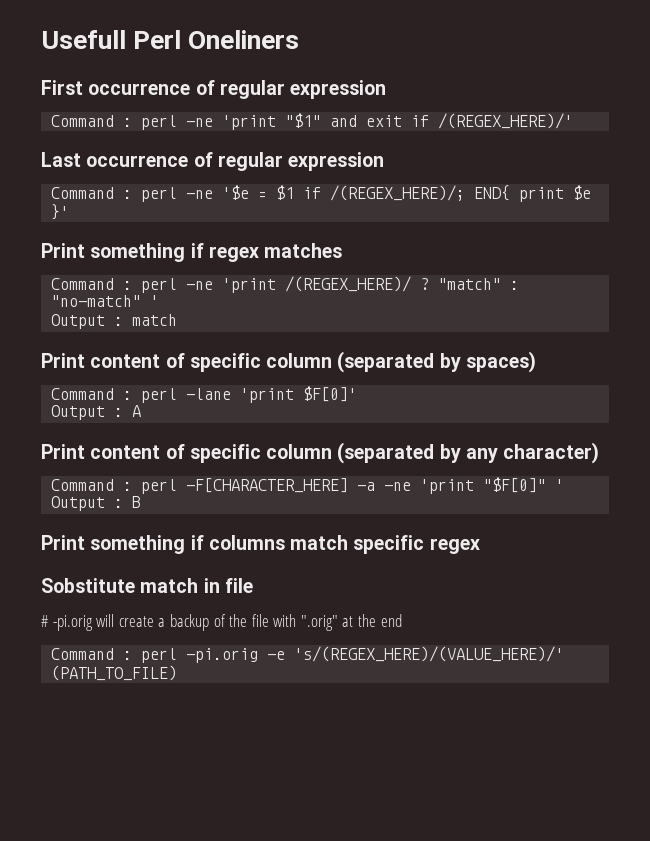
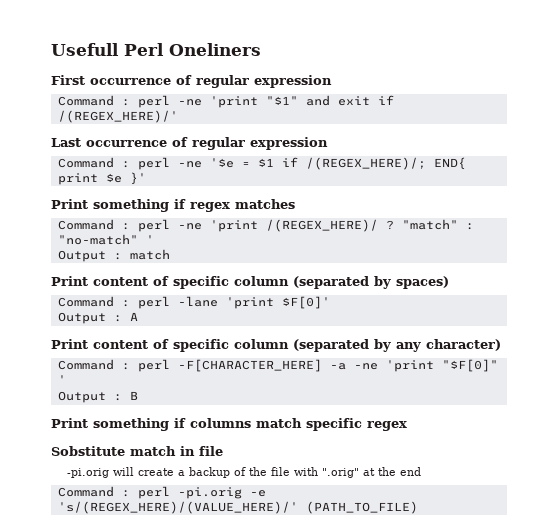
[41,615,48,627] # -> (223, 451) none

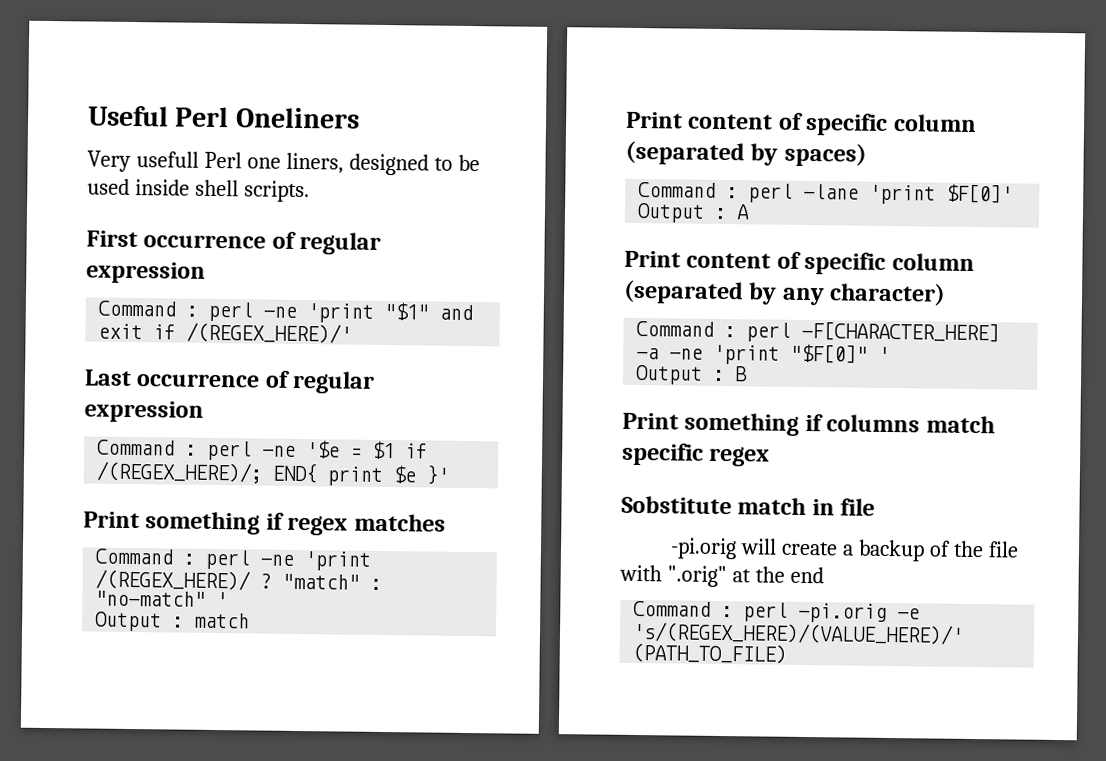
[51,43,119,56] Usefull -> [87,105,169,127] Useful
(261, 49) none -> [87,150,480,176] [87,178,310,203] // Very usefull Perl one liners, designed to be used inside shell scripts.

